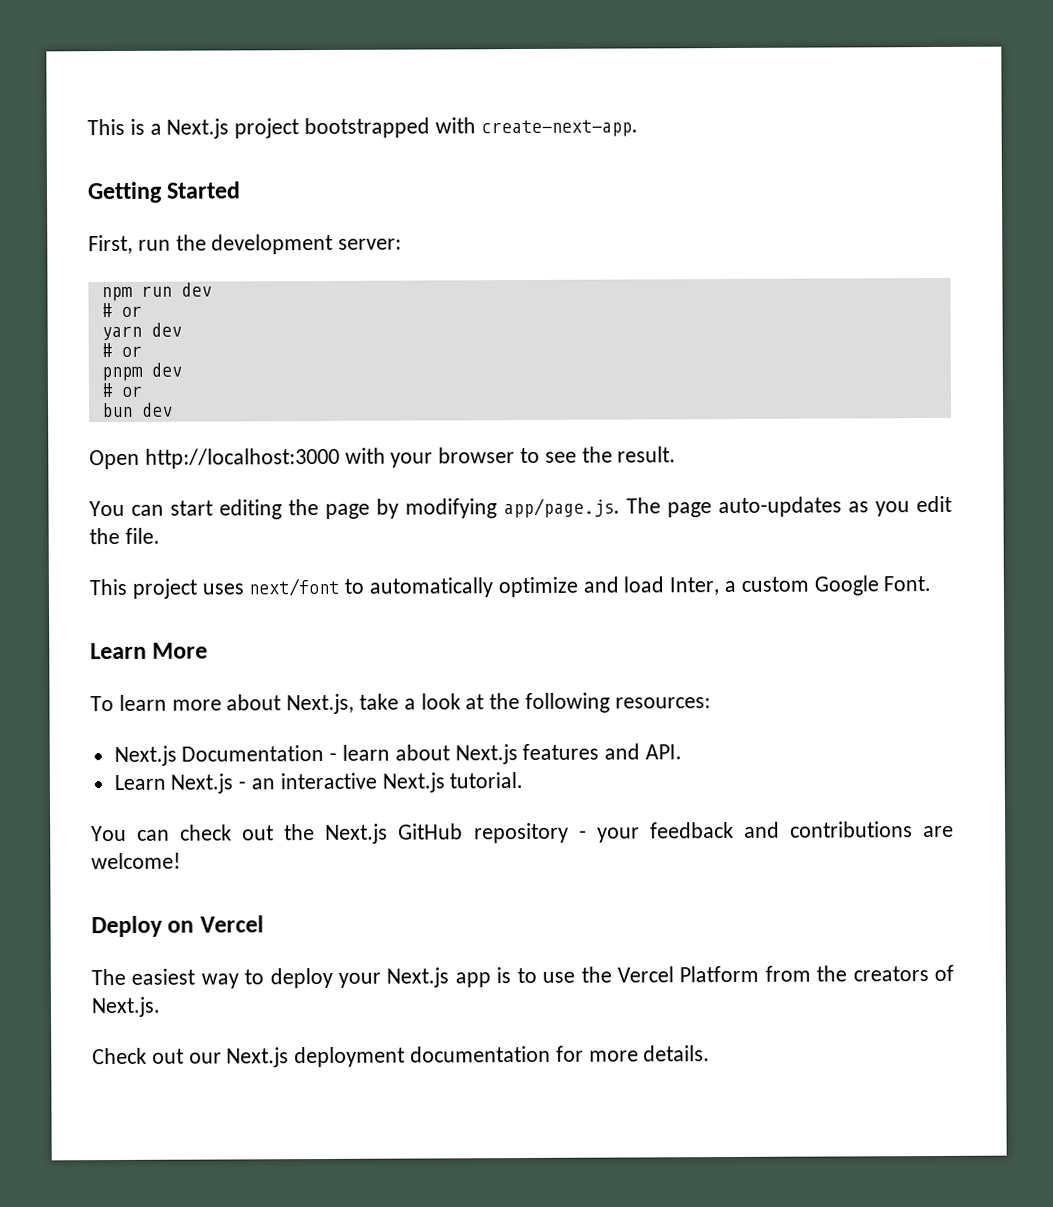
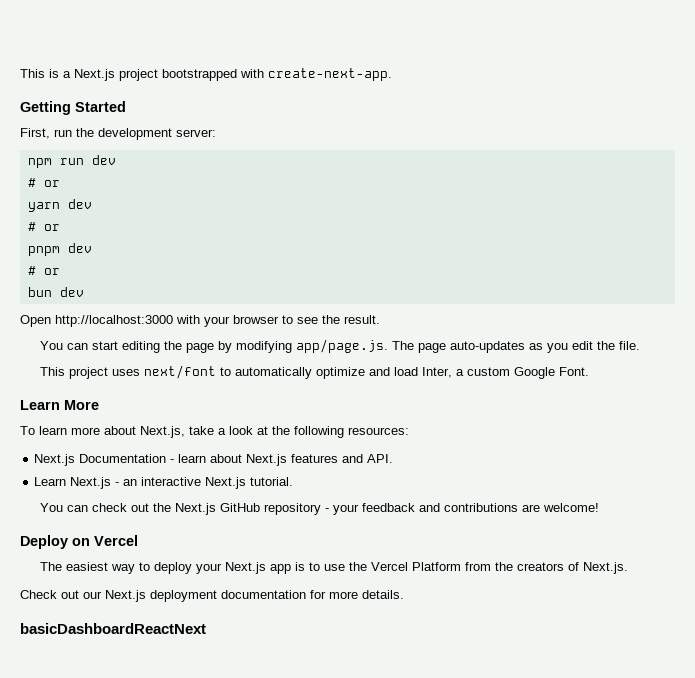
(711, 1053) none -> [20,623,206,634] // basicDashboardReactNext

